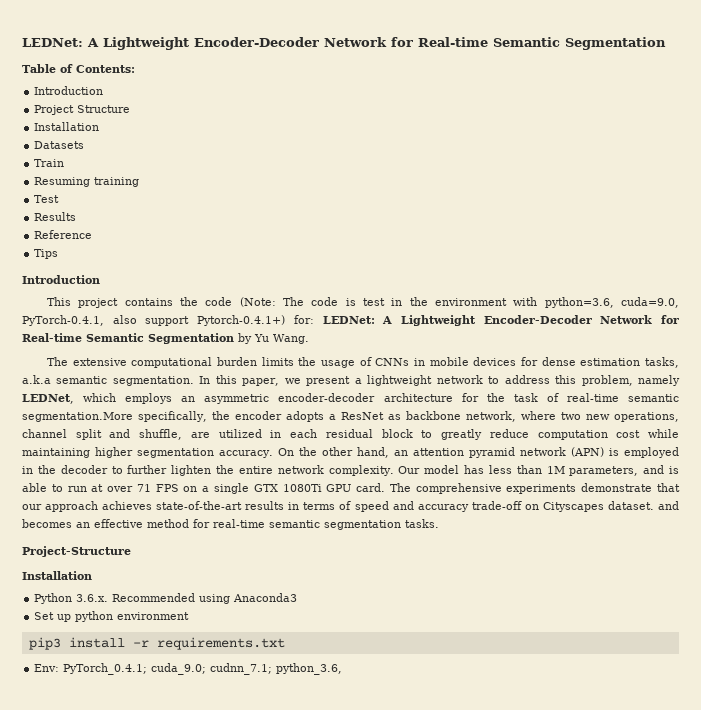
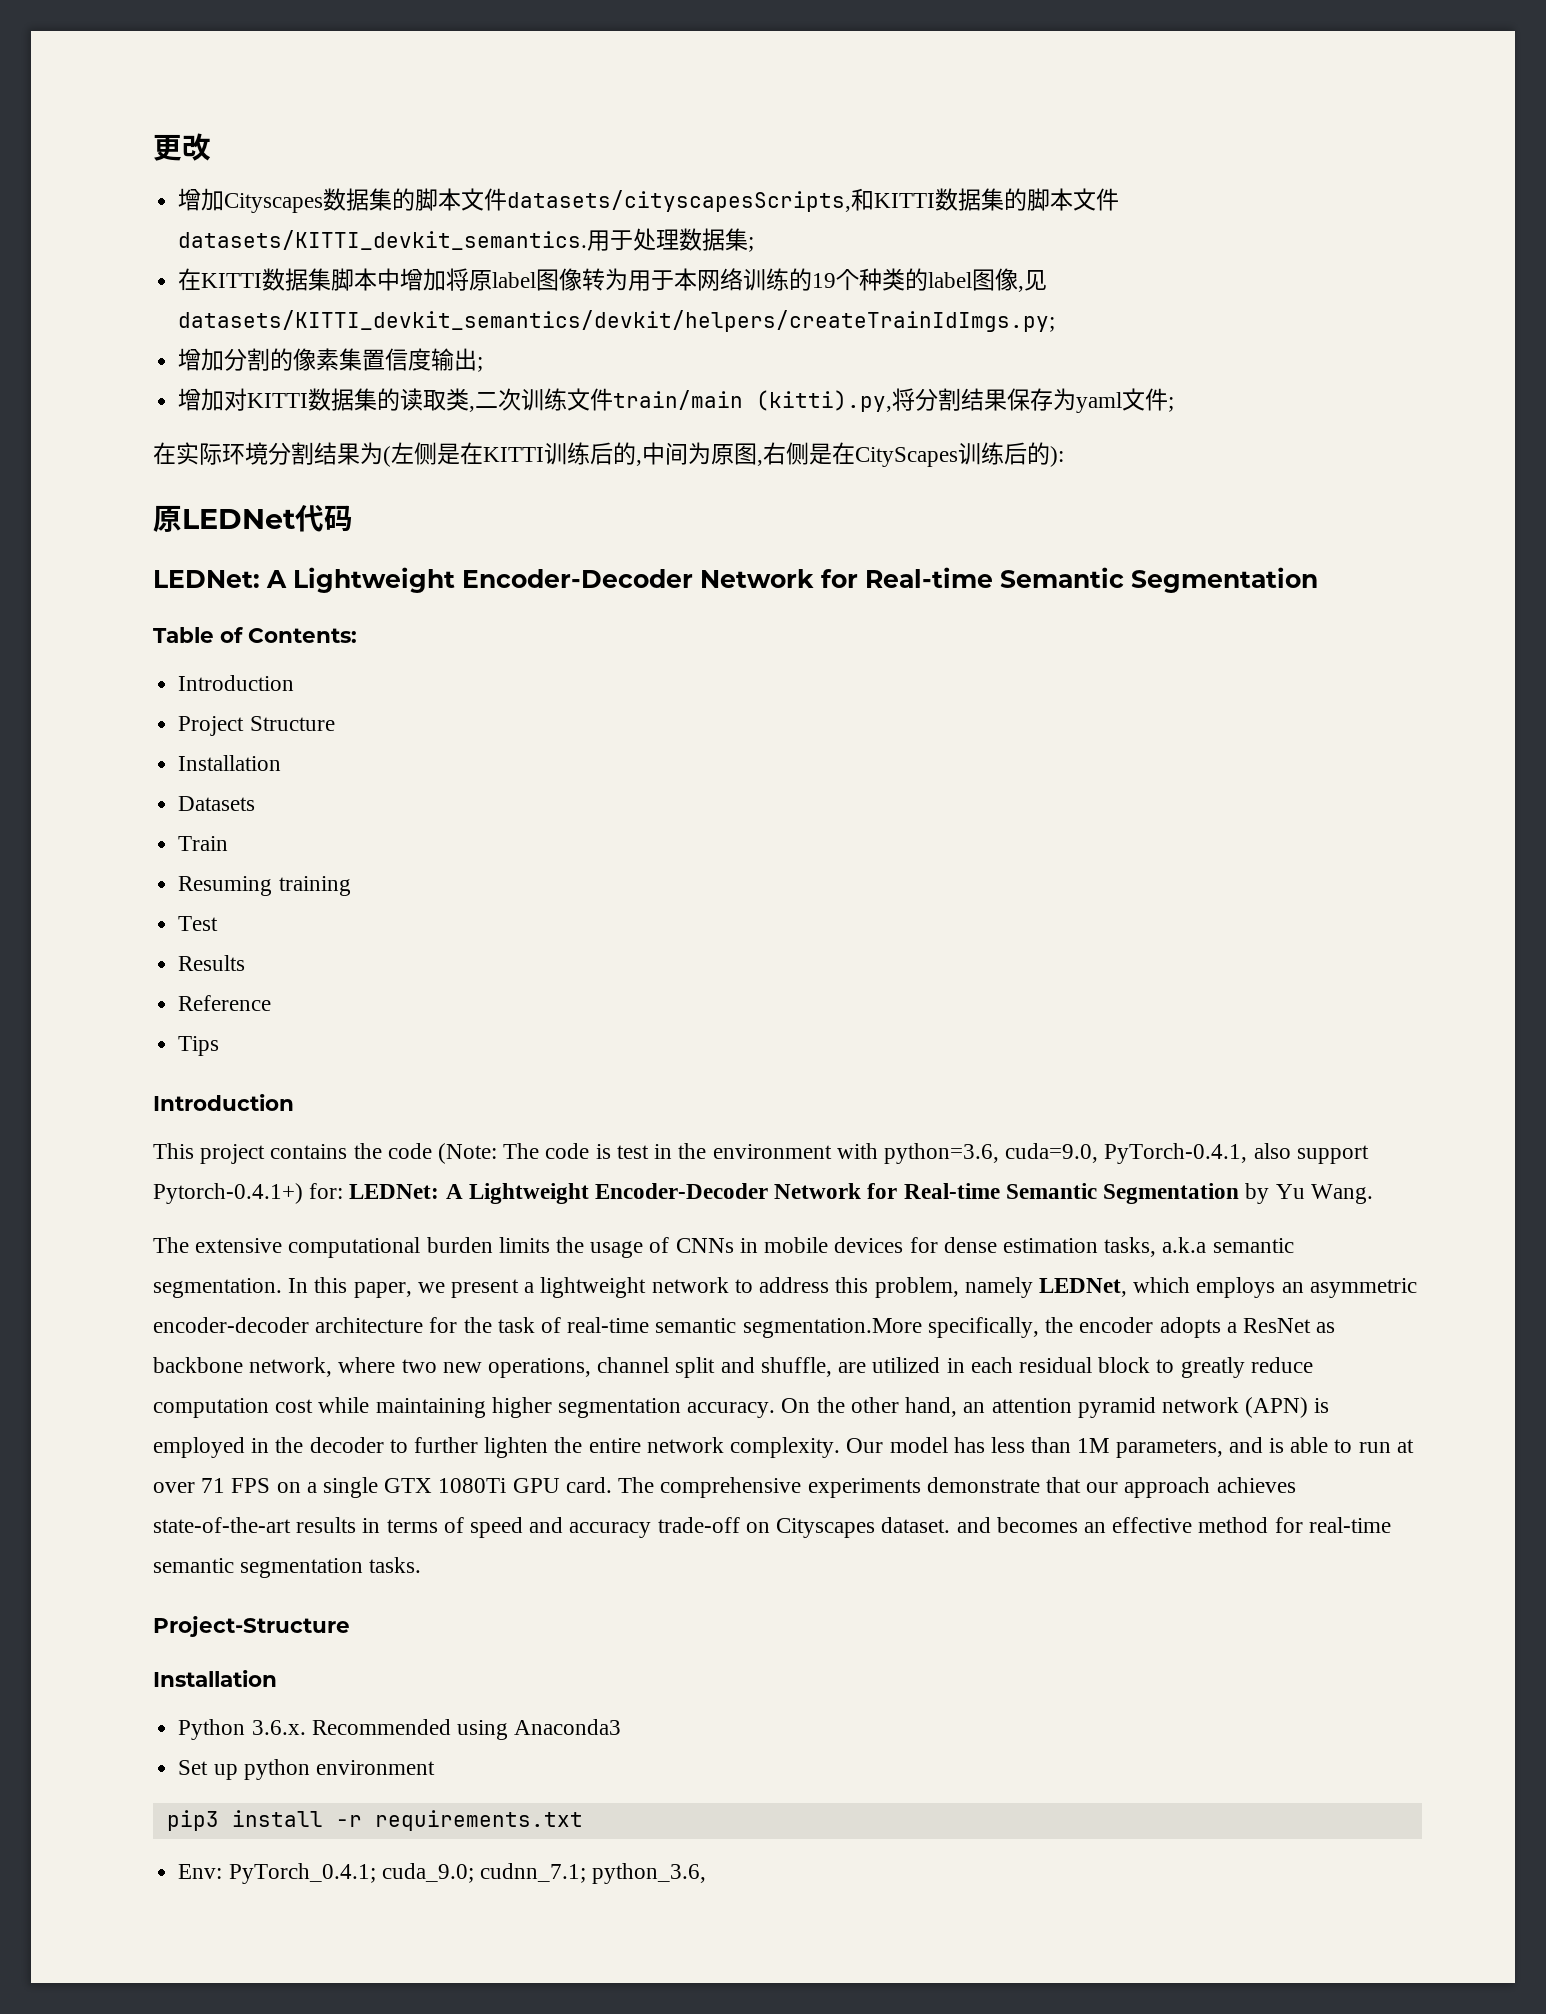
(22, 42) none -> [153,133,211,161] [178,188,1120,213] [178,228,755,252] [178,268,1048,292] [178,310,1056,332] [178,348,484,372] [178,388,1175,413] [153,442,1064,467] [153,505,353,532] 更改 // 增加Cityscapes数据集的脚本文件datasets/cityscapesScripts,和KITTI数据集的脚本文件datasets/KITTI_devkit_semantics.用于处理数据集; // 在KITTI数据集脚本中增加将原label图像转为用于本网络训练的19个种类的label图像,见datasets/KITTI_devkit_semantics/devkit/helpers/createTrainIdImgs.py; // 增加分割的像素集置信度输出; // 增加对KITTI数据集的读取类,二次训练文件train/main (kitti).py,将分割结果保存为yaml文件; // 在实际环境分割结果为(左侧是在KITTI训练后的,中间为原图,右侧是在CityScapes训练后的): // 原LEDNet代码 //

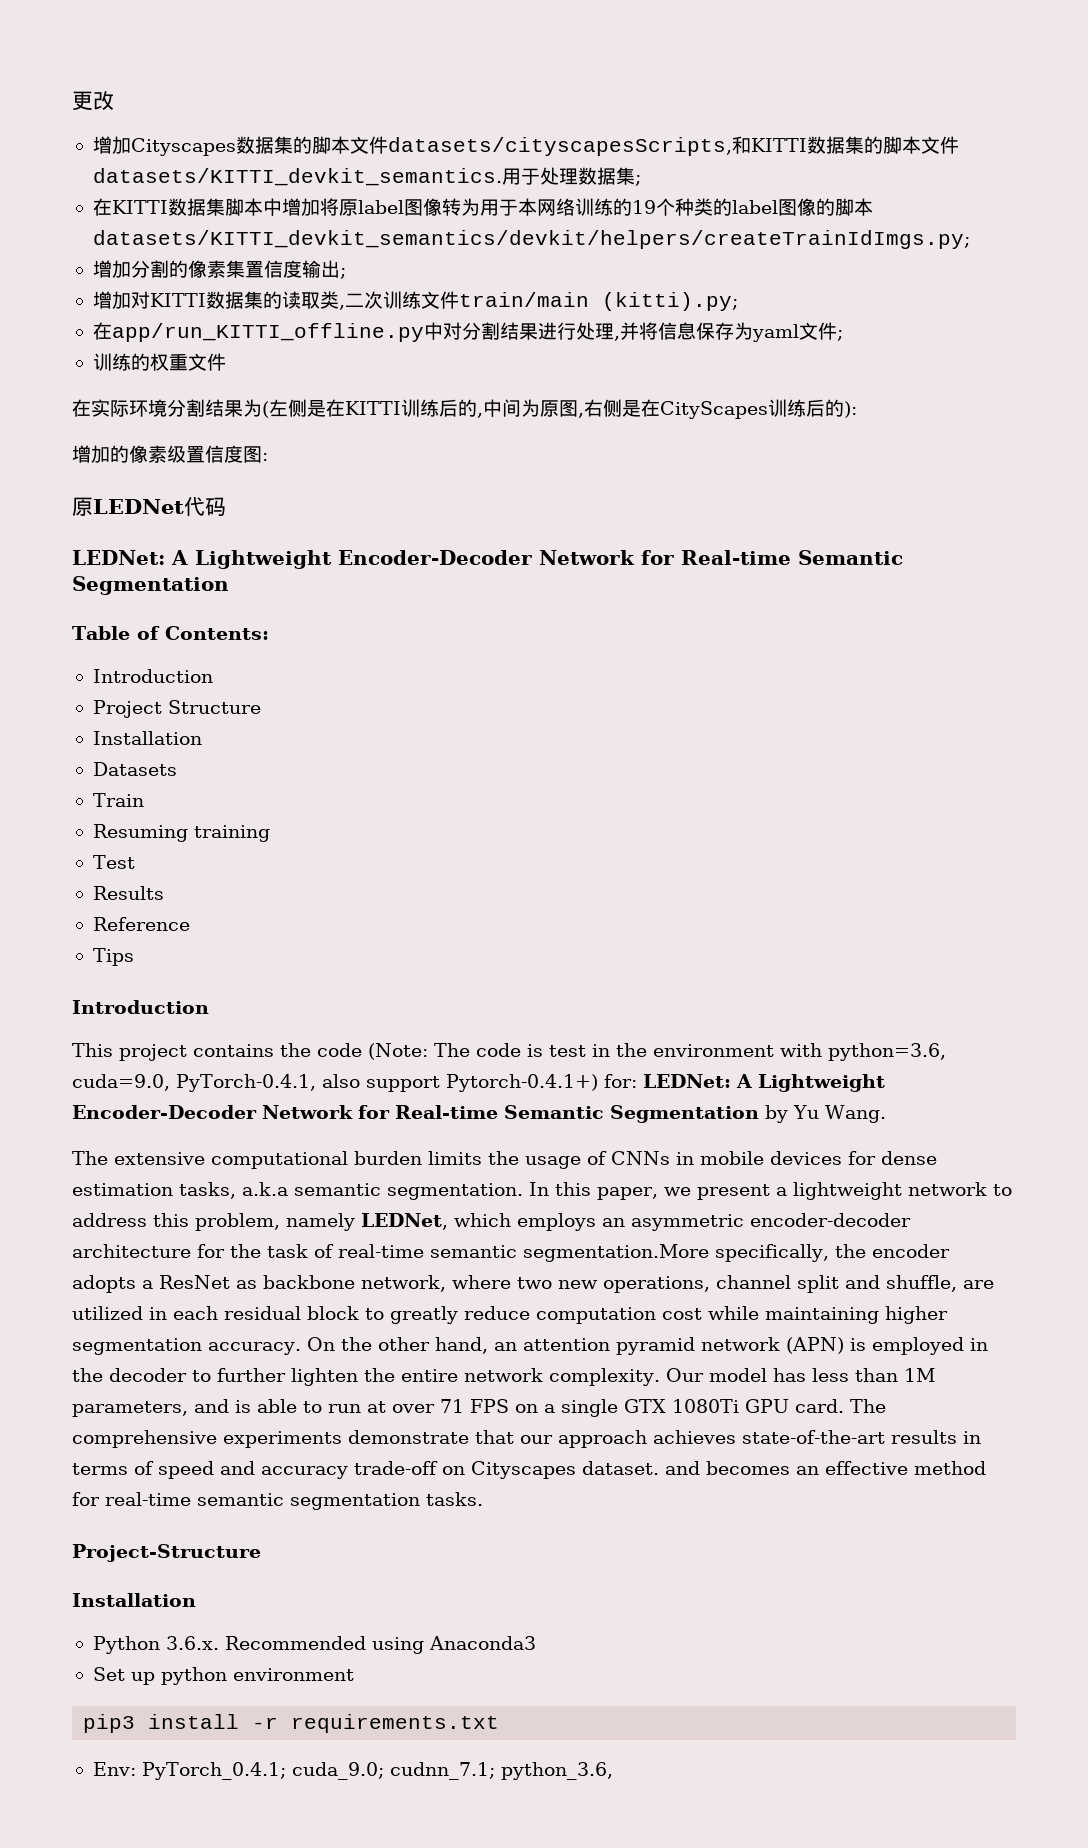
[1018,270,1048,292] ,见 -> [815,198,873,216] 的脚本
[756,388,1008,412] (kitti).py,将分割结果 -> [601,292,738,311] [92,322,696,342] (kitti).py; // 在app/run_KITTI_offline.py中对分割结果进行处理,并将信息
(1175, 404) none -> [92,353,226,371] // 训练的权重文件
(1064, 456) none -> [72,445,268,463] // 增加的像素级置信度图:

